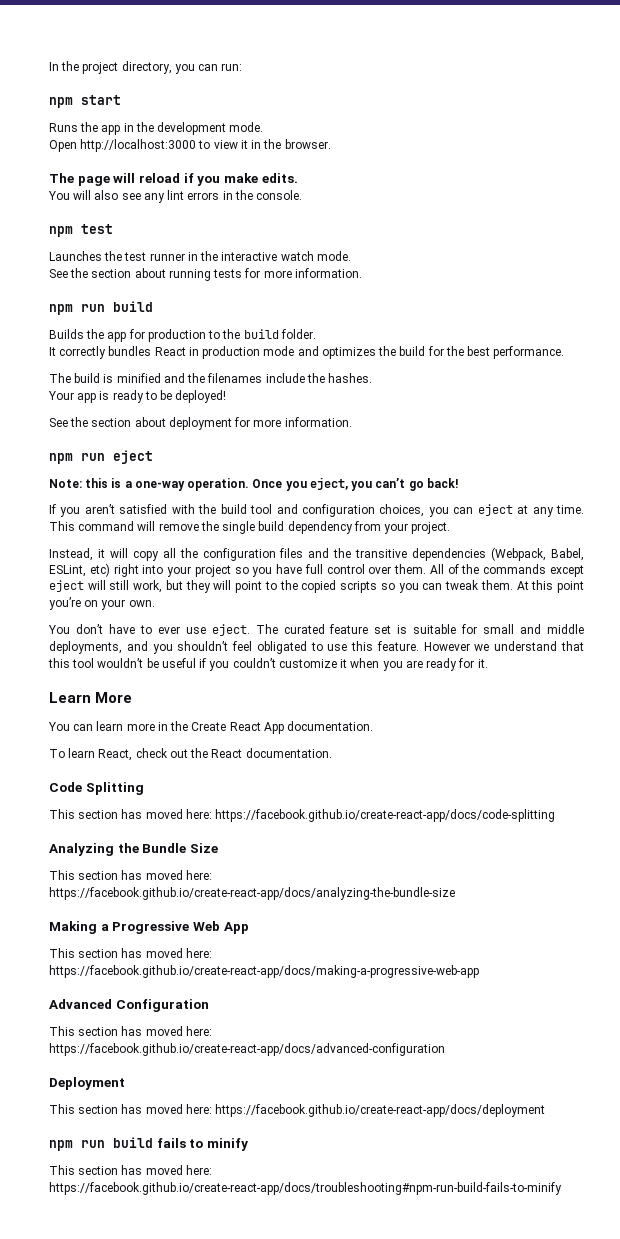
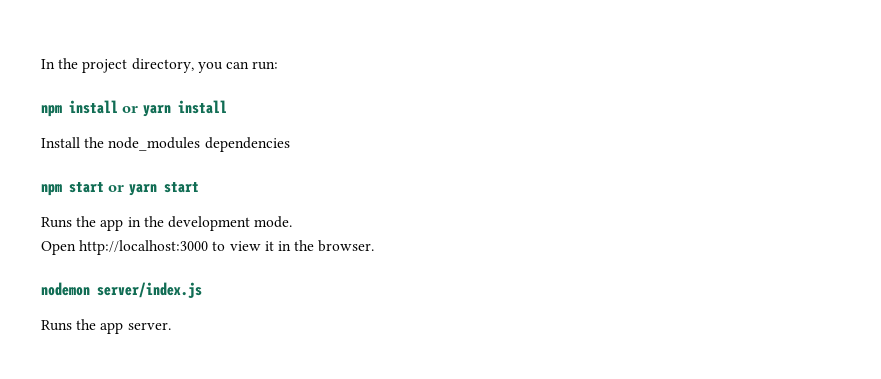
(73, 102) none -> [69,100,227,117] [41,137,290,152] [41,182,157,196] install or yarn install // Install the node_modules dependencies // npm start or yarn
[49,173,298,186] [48,190,303,203] [49,224,113,237] [49,251,351,261] [49,268,362,281] [49,301,153,315] [49,329,316,342] [49,346,565,359] [49,373,373,383] [48,390,227,403] [49,417,352,430] [49,450,153,464] [49,477,458,491] [49,504,584,517] [49,521,451,534] [49,547,584,561] [49,563,584,577] [49,580,585,593] [49,597,155,610] [48,624,584,636] [49,641,584,654] [48,658,488,671] [49,692,133,703] [48,721,374,734] [49,748,332,761] [49,782,144,795] [49,809,556,822] [49,843,218,856] [49,870,212,880] [49,887,455,900] [49,921,249,934] [49,948,212,958] [49,965,479,978] [49,999,209,1012] [49,1026,212,1036] [49,1043,445,1056] [49,1077,125,1090] [49,1104,546,1117] [49,1137,248,1151] [49,1165,212,1175] [49,1182,562,1195] The page will reload if you make edits. // You will also see any lint errors in the console. // npm test // Launches the test runner in the interactive watch mode. // See the section about running tests for more information. // npm run build // Builds the app for production to the build folder. // It correctly bundles React in production mode and optimizes the build for the best performance. // The build is minified and the filenames include the hashes. // Your app is ready to be deployed! // See the section about deployment for more information. // npm run eject // Note: this is a one-way operation. Once you eject, you can’t go back! // If you aren’t satisfied with the build tool and configuration choices, you can eject at any time. This command will remove the single build dependency from your project. // Instead, it will copy all the configuration files and the transitive dependencies (Webpack, Babel, ESLint, etc) right into your project so you have full control over them. All of the commands except eject will still work, but they will point to the copied scripts so you can tweak them. At this point you’re on your own. // You don’t have to ever use eject. The curated feature set is suitable for small and middle deployments, and you shouldn’t feel obligated to use this feature. However we understand that this tool wouldn’t be useful if you couldn’t customize it when you are ready for it. // Learn More // You can learn more in the Create React App documentation. // To learn React, check out the React documentation. // Code Splitting // This section has moved here: https://facebook.github.io/create-react-app/docs/code-splitting // Analyzing the Bundle Size // This section has moved here: https://facebook.github.io/create-react-app/docs/analyzing-the-bundle-size // Making a Progressive Web App // This section has moved here: https://facebook.github.io/create-react-app/docs/making-a-progressive-web-app // Advanced Configuration // This section has moved here: https://facebook.github.io/create-react-app/docs/advanced-configuration // Deployment // This section has moved here: https://facebook.github.io/create-react-app/docs/deployment // npm run build fails to minify // This section has moved here: https://facebook.github.io/create-react-app/docs/troubleshooting#npm-run-build-fails-to-minify -> [41,282,202,298] [41,319,171,334] nodemon server/index.js // Runs the app server.

